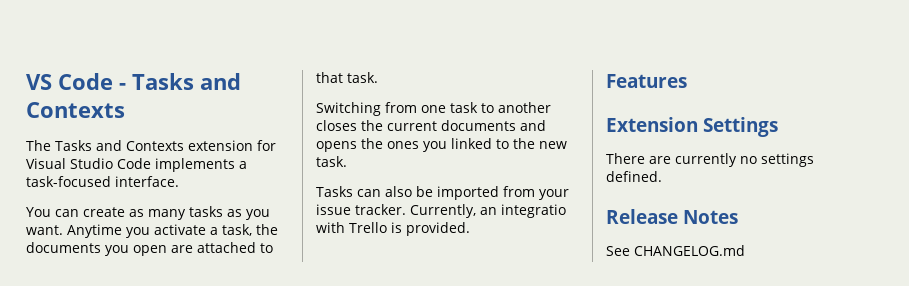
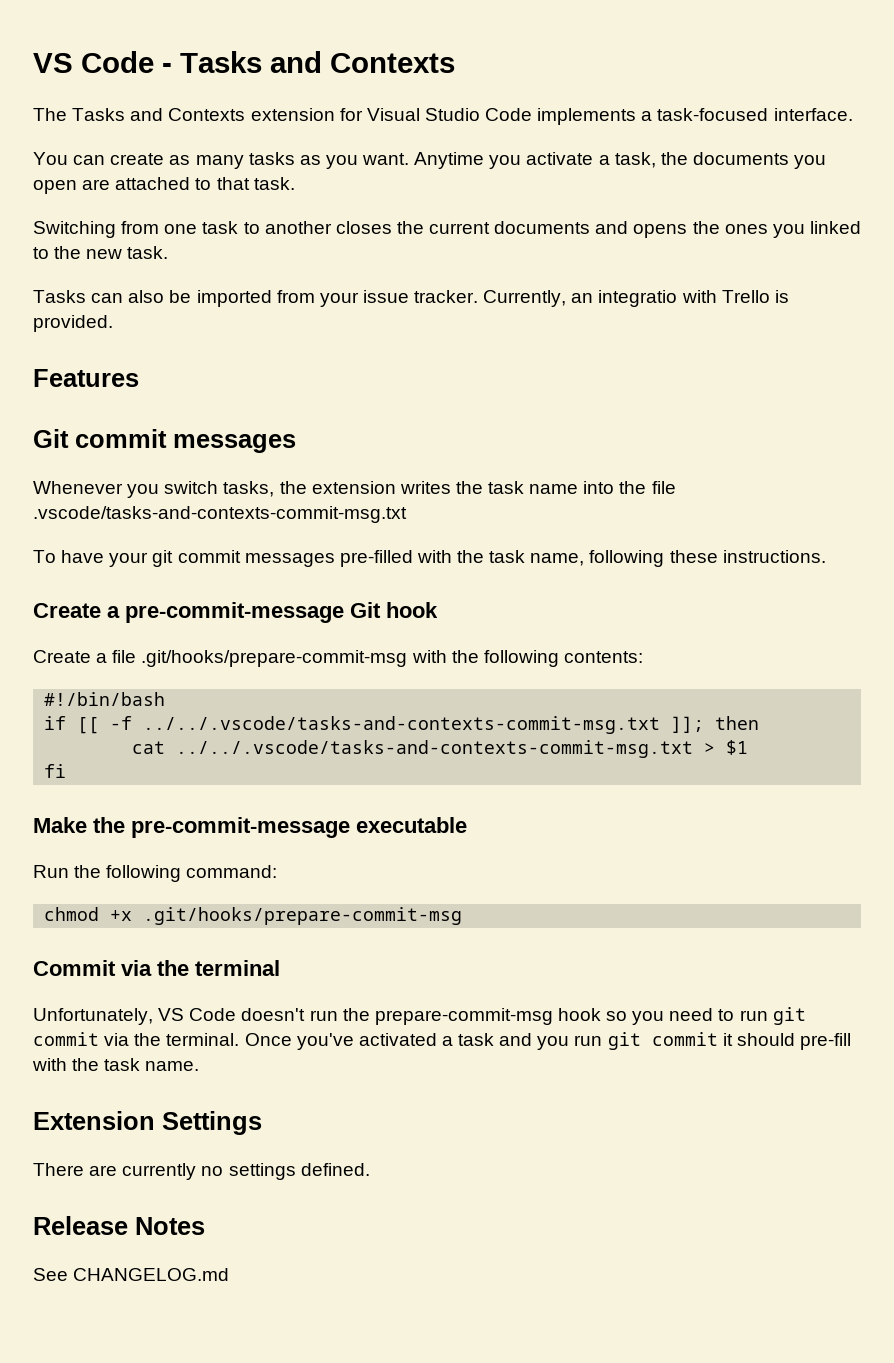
(687, 81) none -> [33,429,296,453] [33,481,676,498] [33,506,407,523] [33,550,826,567] [33,602,438,623] [33,650,643,667] [44,692,166,706] [44,716,760,734] [132,740,749,758] [44,764,67,778] [33,817,467,838] [33,865,278,882] [44,907,463,925] [33,960,280,976] [33,1007,806,1025] [33,1032,851,1050] [32,1058,200,1071] // Git commit messages // Whenever you switch tasks, the extension writes the task name into the file .vscode/tasks-and-contexts-commit-msg.txt // To have your git commit messages pre-filled with the task name, following these instructions. // Create a pre-commit-message Git hook // Create a file .git/hooks/prepare-commit-msg with the following contents: // #!/bin/bash // if [[ -f ../../.vscode/tasks-and-contexts-commit-msg.txt ]]; then // cat ../../.vscode/tasks-and-contexts-commit-msg.txt > $1 // fi // Make the pre-commit-message executable // Run the following command: // chmod +x .git/hooks/prepare-commit-msg // Commit via the terminal // Unfortunately, VS Code doesn't run the prepare-commit-msg hook so you need to run git commit via the terminal. Once you've activated a task and you run git commit it should pre-fill with the task name.

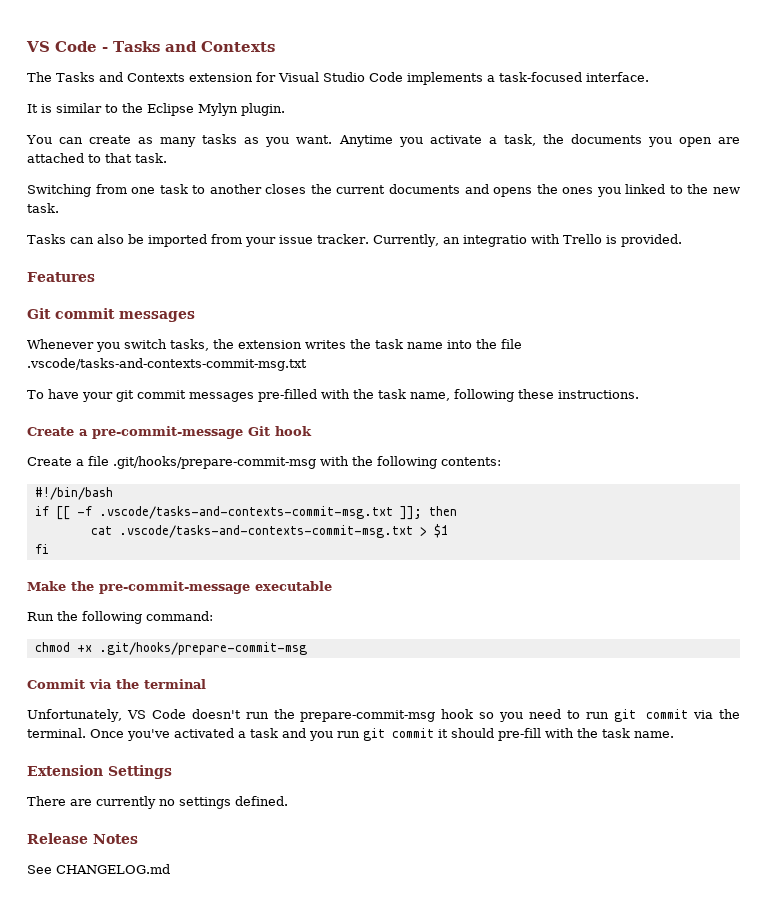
(853, 114) none -> [27,103,285,116] // It is similar to the Eclipse Mylyn plugin.
[143,716,661,734] ../../.vscode/tasks-and-contexts-commit-msg.txt -> [98,506,393,519] .vscode/tasks-and-contexts-commit-msg.txt
[176,740,694,758] ../../.vscode/tasks-and-contexts-commit-msg.txt -> [118,525,413,538] .vscode/tasks-and-contexts-commit-msg.txt

